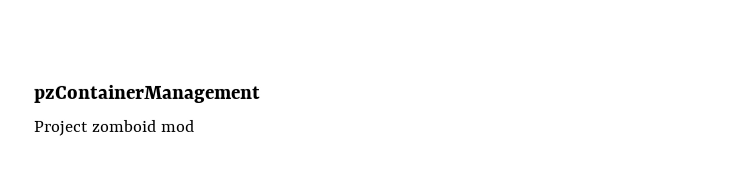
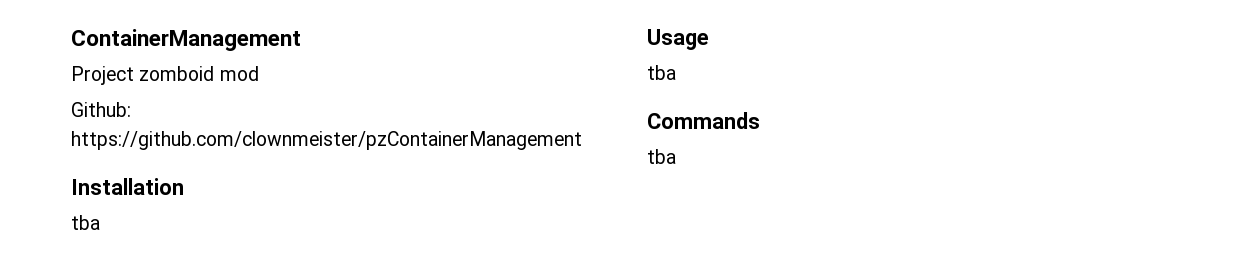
[33,84,261,103] pzContainerManagement -> [71,29,301,51] ContainerManagement
(194, 125) none -> [71,102,131,117] [71,131,582,150] [71,178,184,195] [71,215,100,230] [647,29,709,50] [647,65,676,80] [647,112,760,129] [647,149,676,164] // Github: https://github.com/clownmeister/pzContainerManagement // Installation // tba // Usage // tba // Commands // tba

